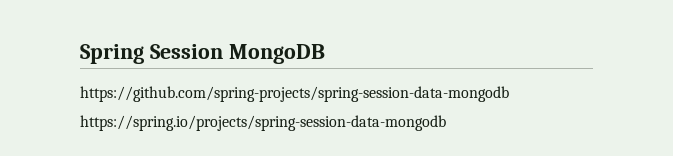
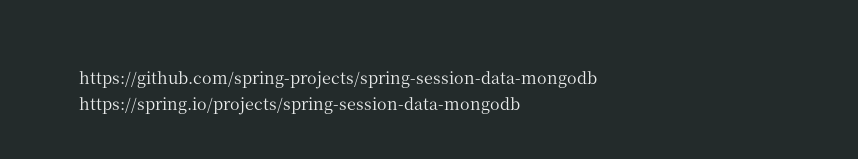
[80,44,325,64] Spring Session MongoDB // -> (79, 80) none

